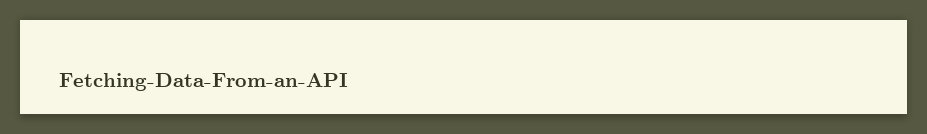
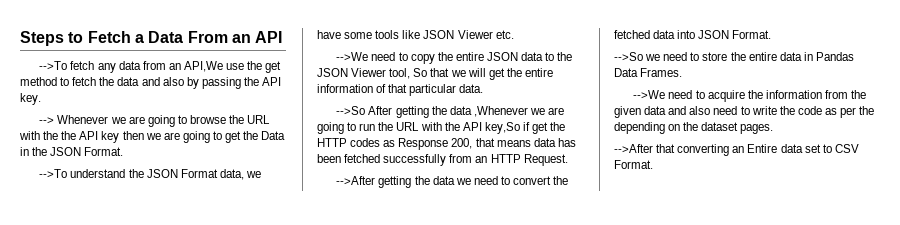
[59,73,348,91] Fetching-Data-From-an-API -> [20,31,283,46] [39,61,282,73] [20,77,282,89] [20,93,41,105] [39,115,271,127] [19,131,286,143] [20,147,124,156] [39,169,262,180] [317,30,514,39] [336,52,573,64] [317,68,553,80] [317,84,484,96] [336,106,565,118] [317,122,566,134] [317,138,576,150] [317,154,568,166] [336,176,569,188] [614,30,772,39] [614,52,854,61] [614,68,683,77] [633,90,867,102] [614,106,875,118] [614,122,774,134] [614,144,859,156] [614,160,653,169] Steps to Fetch a Data From an API // -->To fetch any data from an API,We use the get method to fetch the data and also by passing the API key. // --> Whenever we are going to browse the URL with the the API key then we are going to get the Data in the JSON Format. // -->To understand the JSON Format data, we have some tools like JSON Viewer etc. // -->We need to copy the entire JSON data to the JSON Viewer tool, So that we will get the entire information of that particular data. // -->So After getting the data ,Whenever we are going to run the URL with the API key,So if get the HTTP codes as Response 200, that means data has been fetched successfully from an HTTP Request. // -->After getting the data we need to convert the fetched data into JSON Format. // -->So we need to store the entire data in Pandas Data Frames. // -->We need to acquire the information from the given data and also need to write the code as per the depending on the dataset pages. // -->After that converting an Entire data set to CSV Format.

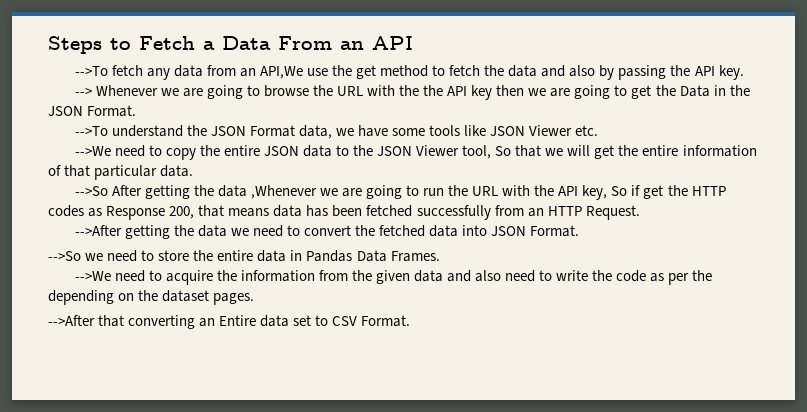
[484,122,520,134] key,So -> [582,185,628,200] key, So

